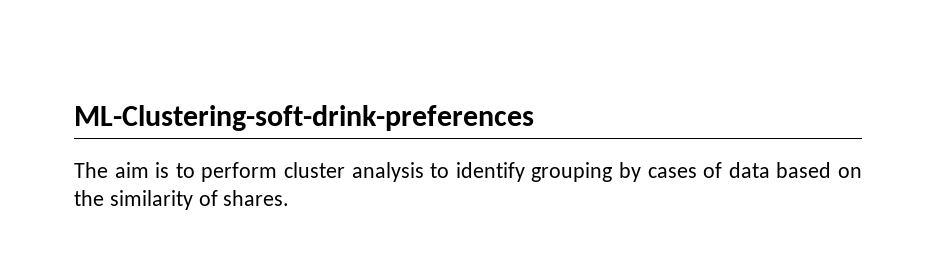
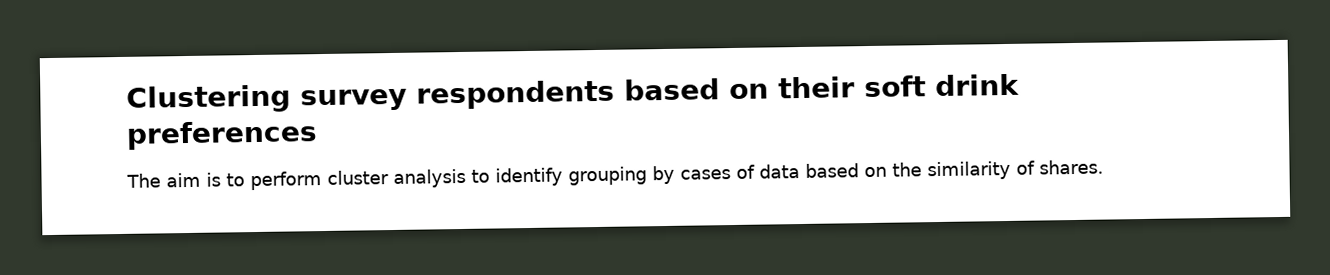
[74,105,534,131] ML-Clustering-soft-drink-preferences -> [126,73,1020,114] [126,120,318,150] Clustering survey respondents based on their soft drink preferences

